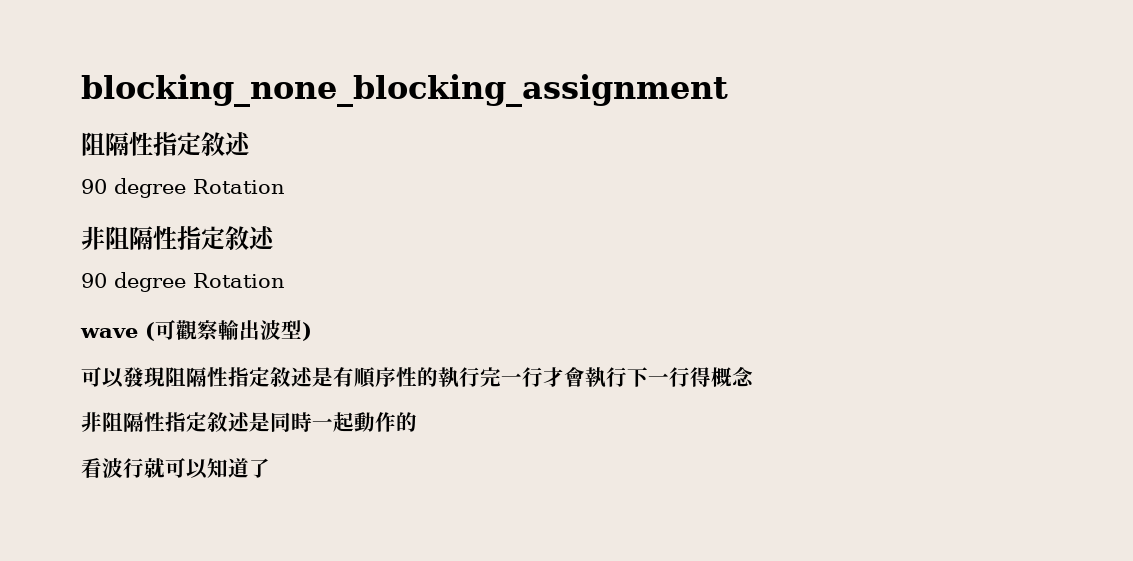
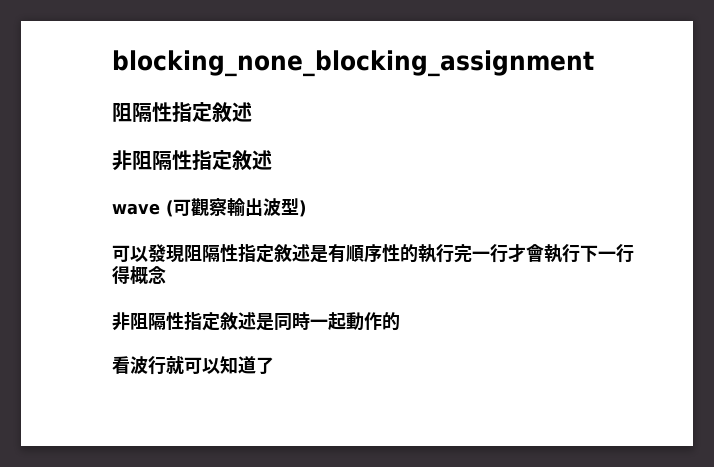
[81,178,285,198] [81,226,275,250] [81,272,285,292] // 90 degree Rotation // 非阻隔性指定敘述 // 90 degree Rotation -> [112,150,272,171] // 非阻隔性指定敘述

